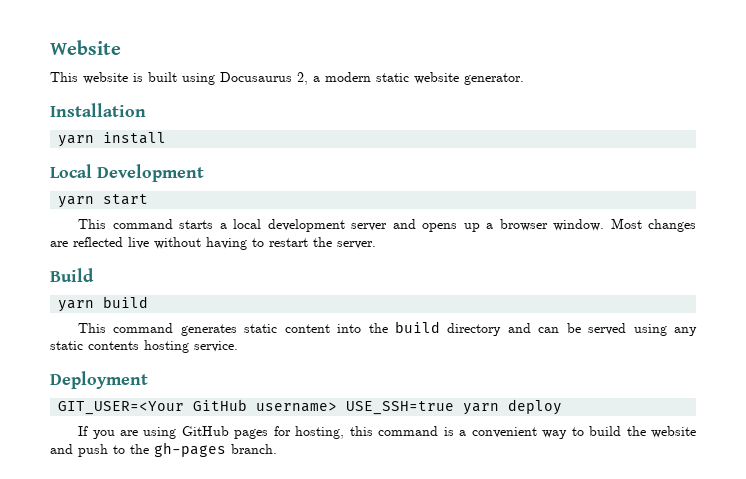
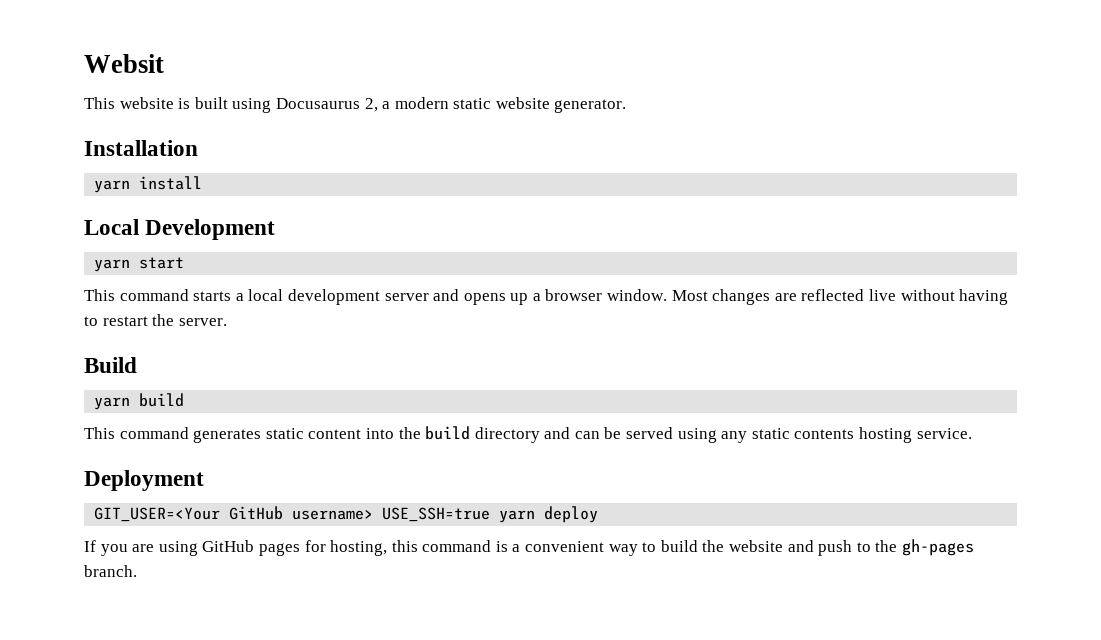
[50,40,121,55] Website -> [84,54,164,73] Websit

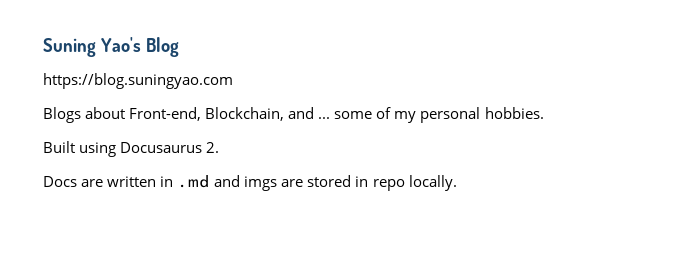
[84,54,164,73] [84,97,627,113] [84,140,198,156] [94,176,203,193] [84,219,276,240] [94,257,185,272] [84,289,1009,305] [84,314,227,326] [84,357,137,373] [94,393,185,410] [84,426,972,443] [84,470,204,491] [94,506,599,523] [84,539,974,556] [84,565,137,577] Websit // This website is built using Docusaurus 2, a modern static website generator. // Installation // yarn install // Local Development // yarn start // This command starts a local development server and opens up a browser window. Most changes are reflected live without having to restart the server. // Build // yarn build // This command generates static content into the build directory and can be served using any static contents hosting service. // Deployment // GIT_USER=<Your GitHub username> USE_SSH=true yarn deploy // If you are using GitHub pages for hosting, this command is a convenient way to build the website and push to the gh-pages branch. -> [43,37,179,57] [43,73,233,89] [43,107,544,123] [43,141,220,157] [43,175,457,191] Suning Yao's Blog // https://blog.suningyao.com // Blogs about Front-end, Blockchain, and ... some of my personal hobbies. // Built using Docusaurus 2. // Docs are written in .md and imgs are stored in repo locally.

